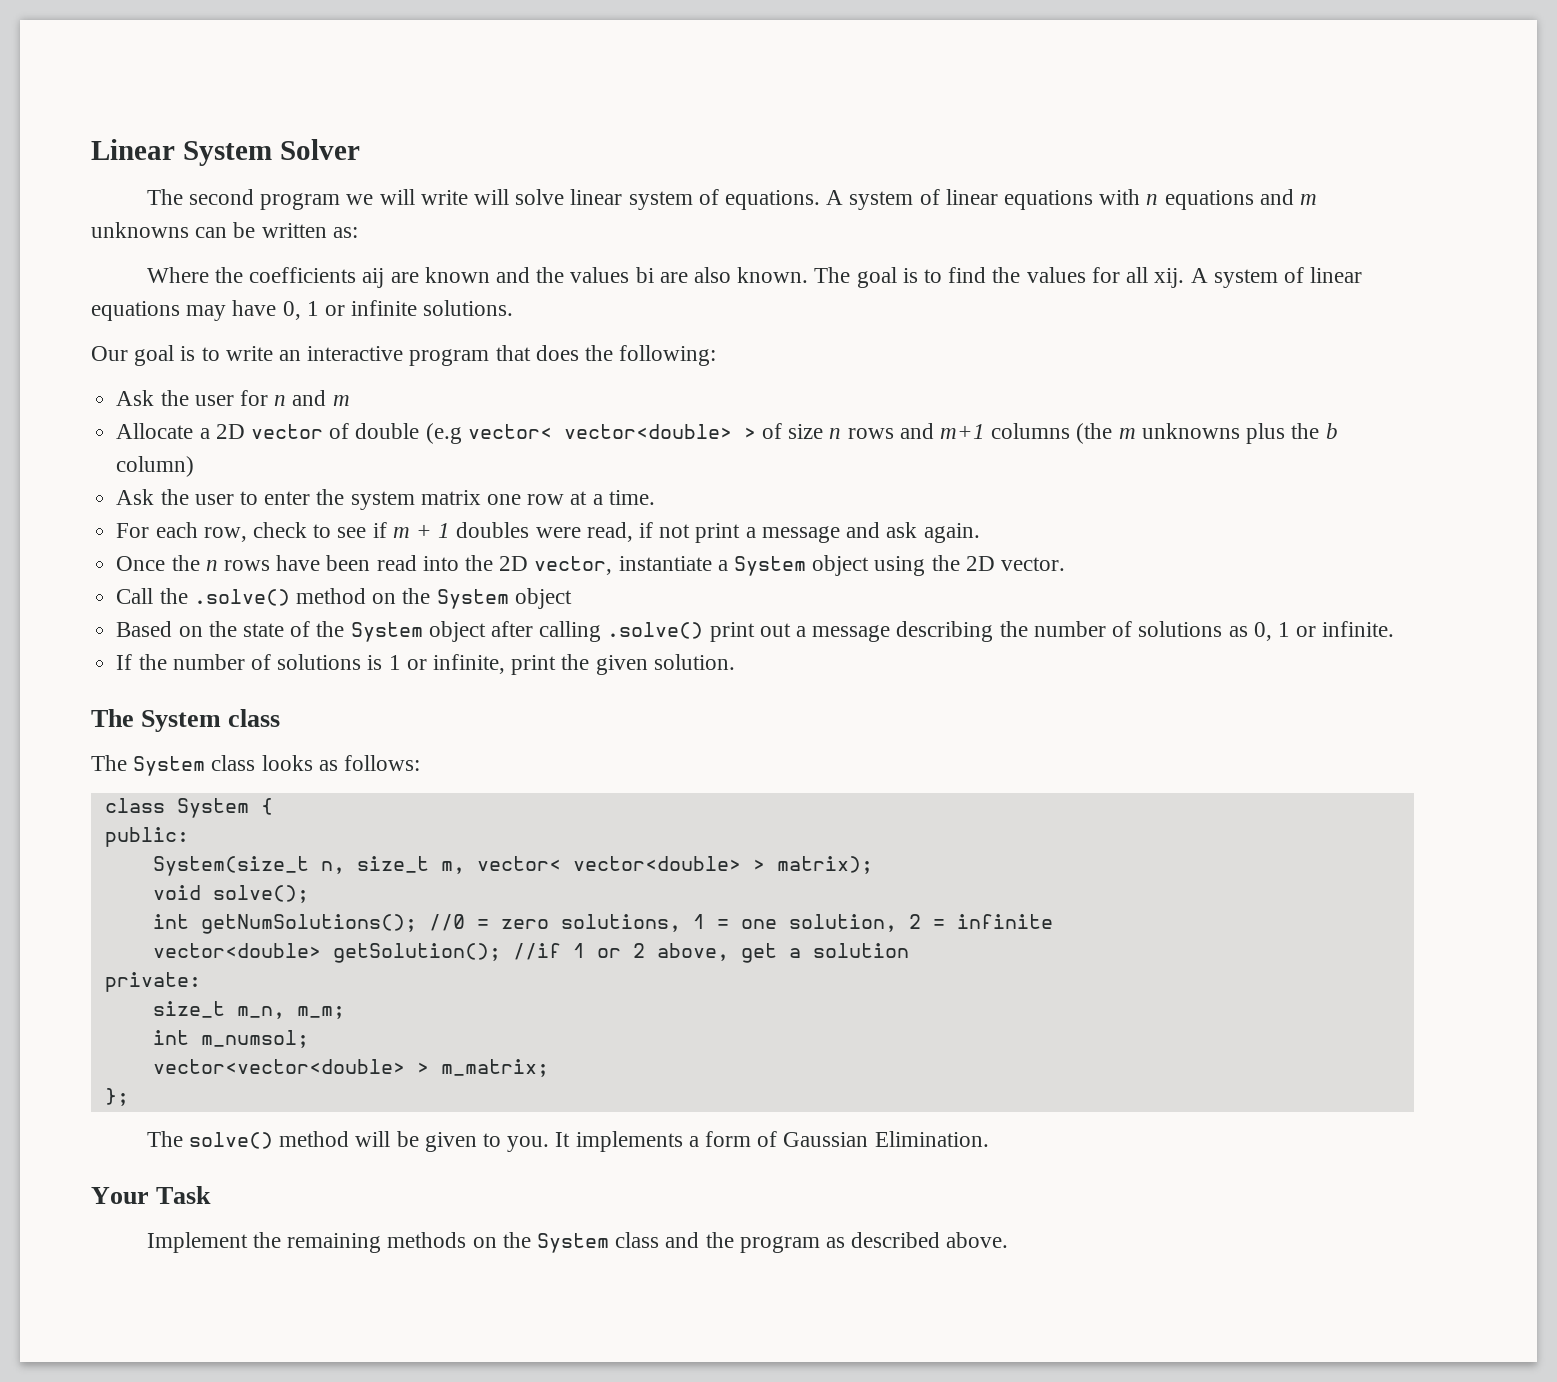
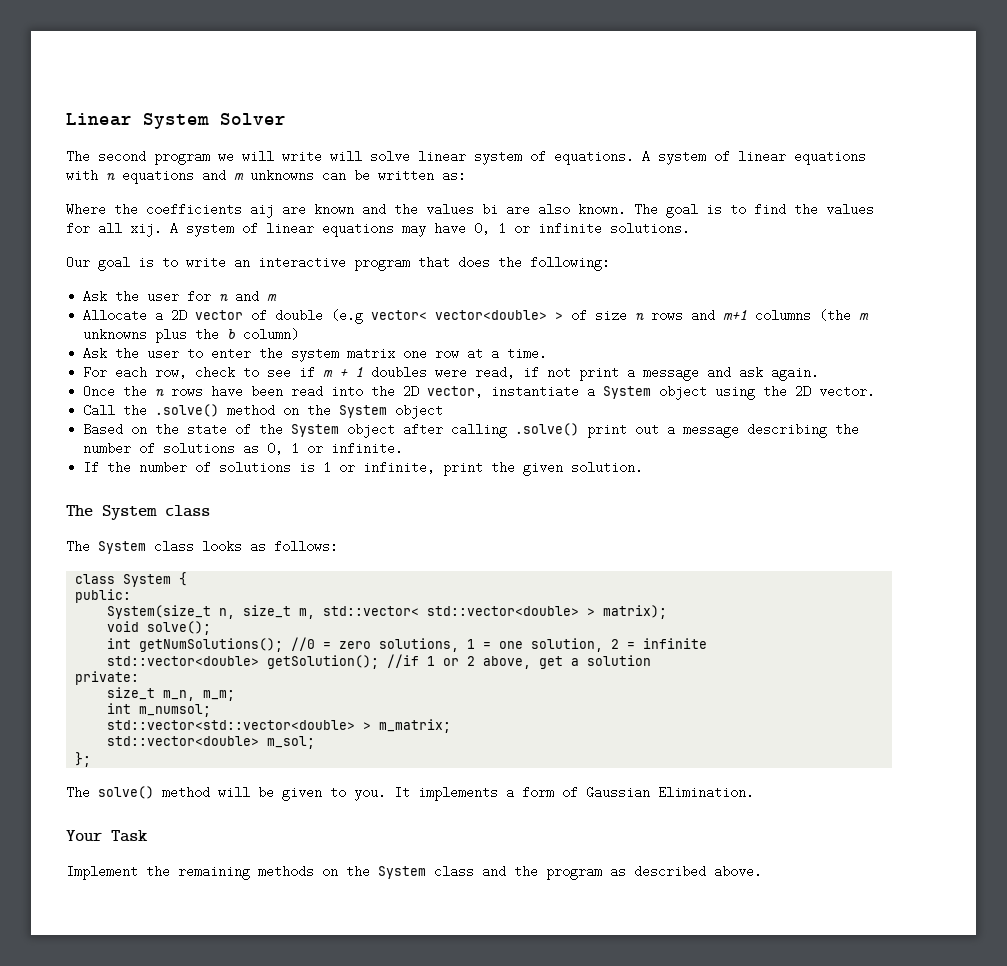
[476,856,741,871] vector< vector<double> -> [323,606,580,616] std::vector< std::vector<double>
[152,943,321,958] vector<double> -> [107,656,260,666] std::vector<double>
[152,1059,405,1074] vector<vector<double> -> [107,720,356,730] std::vector<std::vector<double>
(549, 1068) none -> [107,736,316,749] // std::vector<double> m_sol;

